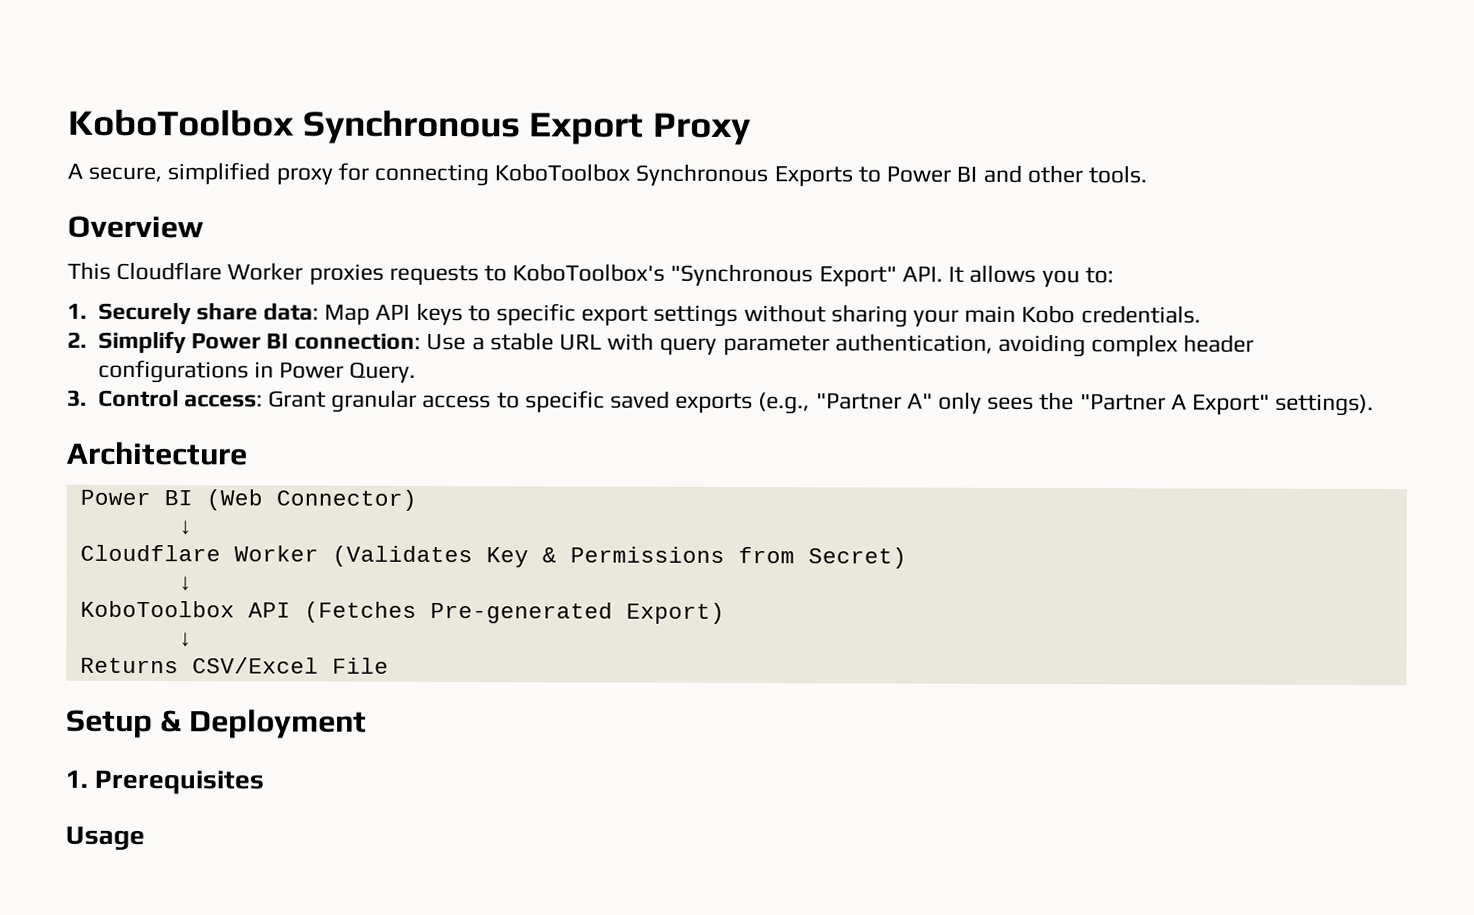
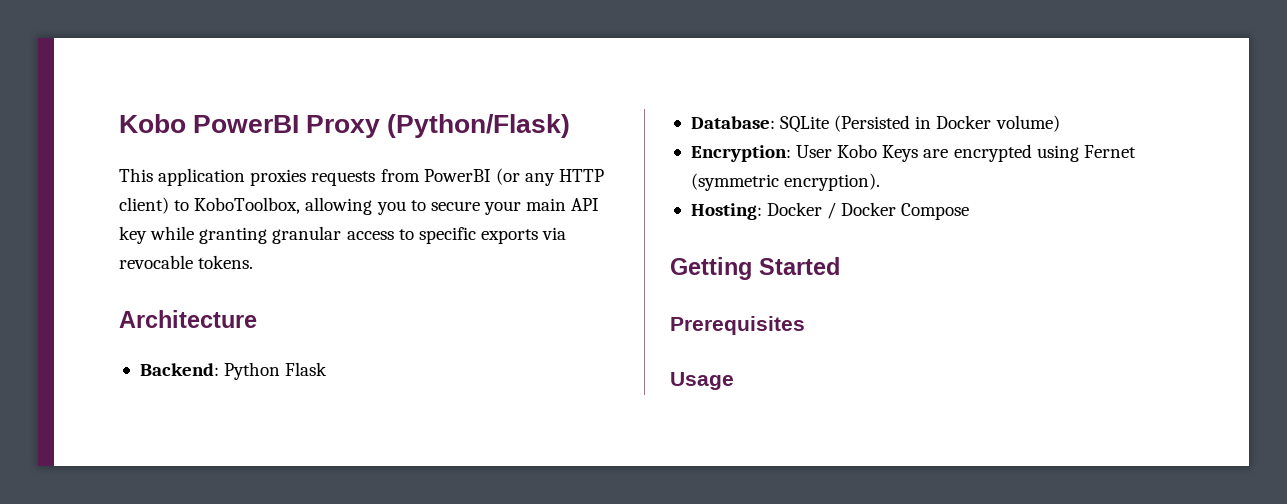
[68,108,752,146] [67,162,1147,187] [67,215,204,239] [67,261,1114,288] [67,301,1201,328] [67,330,1255,358] [97,359,417,384] [67,388,1375,417] [66,441,248,466] [79,489,417,511] [177,520,193,535] [79,544,907,569] [177,576,193,591] [79,600,725,624] [177,632,193,647] [79,657,389,674] [66,709,367,739] [65,769,88,788] KoboToolbox Synchronous Export Proxy // A secure, simplified proxy for connecting KoboToolbox Synchronous Exports to Power BI and other tools. // Overview // This Cloudflare Worker proxies requests to KoboToolbox's "Synchronous Export" API. It allows you to: // 1. Securely share data: Map API keys to specific export settings without sharing your main Kobo credentials. // 2. Simplify Power BI connection: Use a stable URL with query parameter authentication, avoiding complex header configurations in Power Query. // 3. Control access: Grant granular access to specific saved exports (e.g., "Partner A" only sees the "Partner A Export" settings). // Architecture // Power BI (Web Connector) // ↓ // Cloudflare Worker (Validates Key & Permissions from Secret) // ↓ // KoboToolbox API (Fetches Pre-generated Export) // ↓ // Returns CSV/Excel File // Setup & Deployment // 1. -> [119,114,571,138] [119,168,605,186] [119,197,600,215] [119,226,567,244] [119,255,254,269] [119,310,257,328] [139,362,328,380] [690,115,1060,133] [690,144,1136,162] [690,173,881,191] [690,202,970,220] [670,257,840,280] Kobo PowerBI Proxy (Python/Flask) // This application proxies requests from PowerBI (or any HTTP client) to KoboToolbox, allowing you to secure your main API key while granting granular access to specific exports via revocable tokens. // Architecture // Backend: Python Flask // Database: SQLite (Persisted in Docker volume) // Encryption: User Kobo Keys are encrypted using Fernet (symmetric encryption). // Hosting: Docker / Docker Compose // Getting Started //

